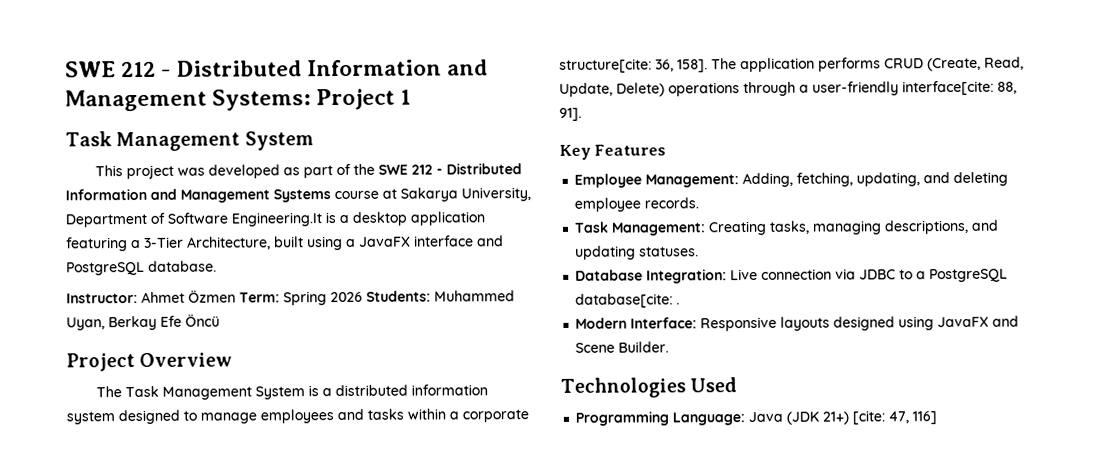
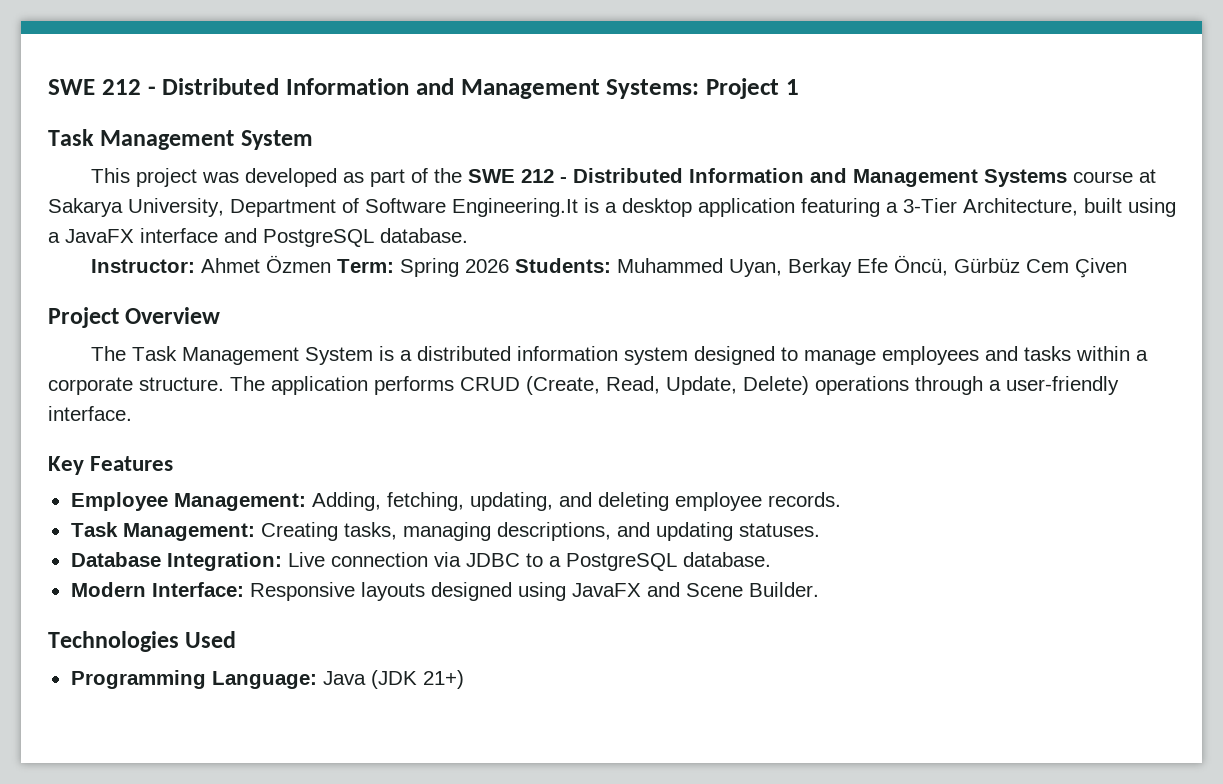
[185,313,220,327] Öncü -> [894,255,1128,278] Öncü, Gürbüz Cem Çiven
[559,58,708,73] structure[cite: 36, 158]. -> [139,377,224,391] structure.
[902,80,1017,96] [559,107,582,121] interface[cite: 88, 91]. -> [48,406,132,421] interface.
[575,293,681,308] database[cite: . -> [682,552,771,567] database.
[852,410,938,425] [cite: 47, 116] -> (464, 679) none

